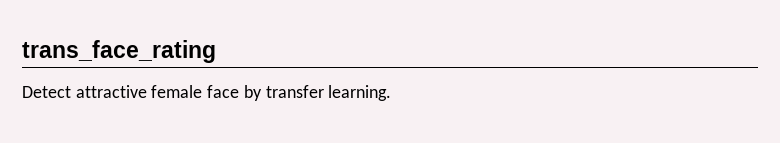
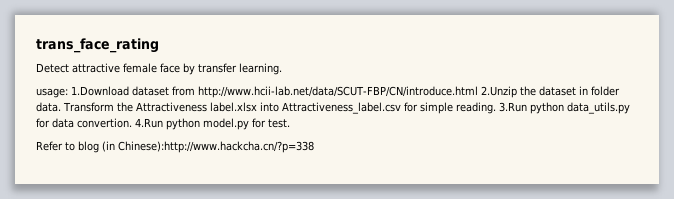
(392, 93) none -> [36,86,620,98] [36,102,630,114] [36,118,290,130] [36,141,314,153] // usage: 1.Download dataset from http://www.hcii-lab.net/data/SCUT-FBP/CN/introduce.html 2.Unzip the dataset in folder data. Transform the Attractiveness label.xlsx into Attractiveness_label.csv for simple reading. 3.Run python data_utils.py for data convertion. 4.Run python model.py for test. // Refer to blog (in Chinese):http://www.hackcha.cn/?p=338

